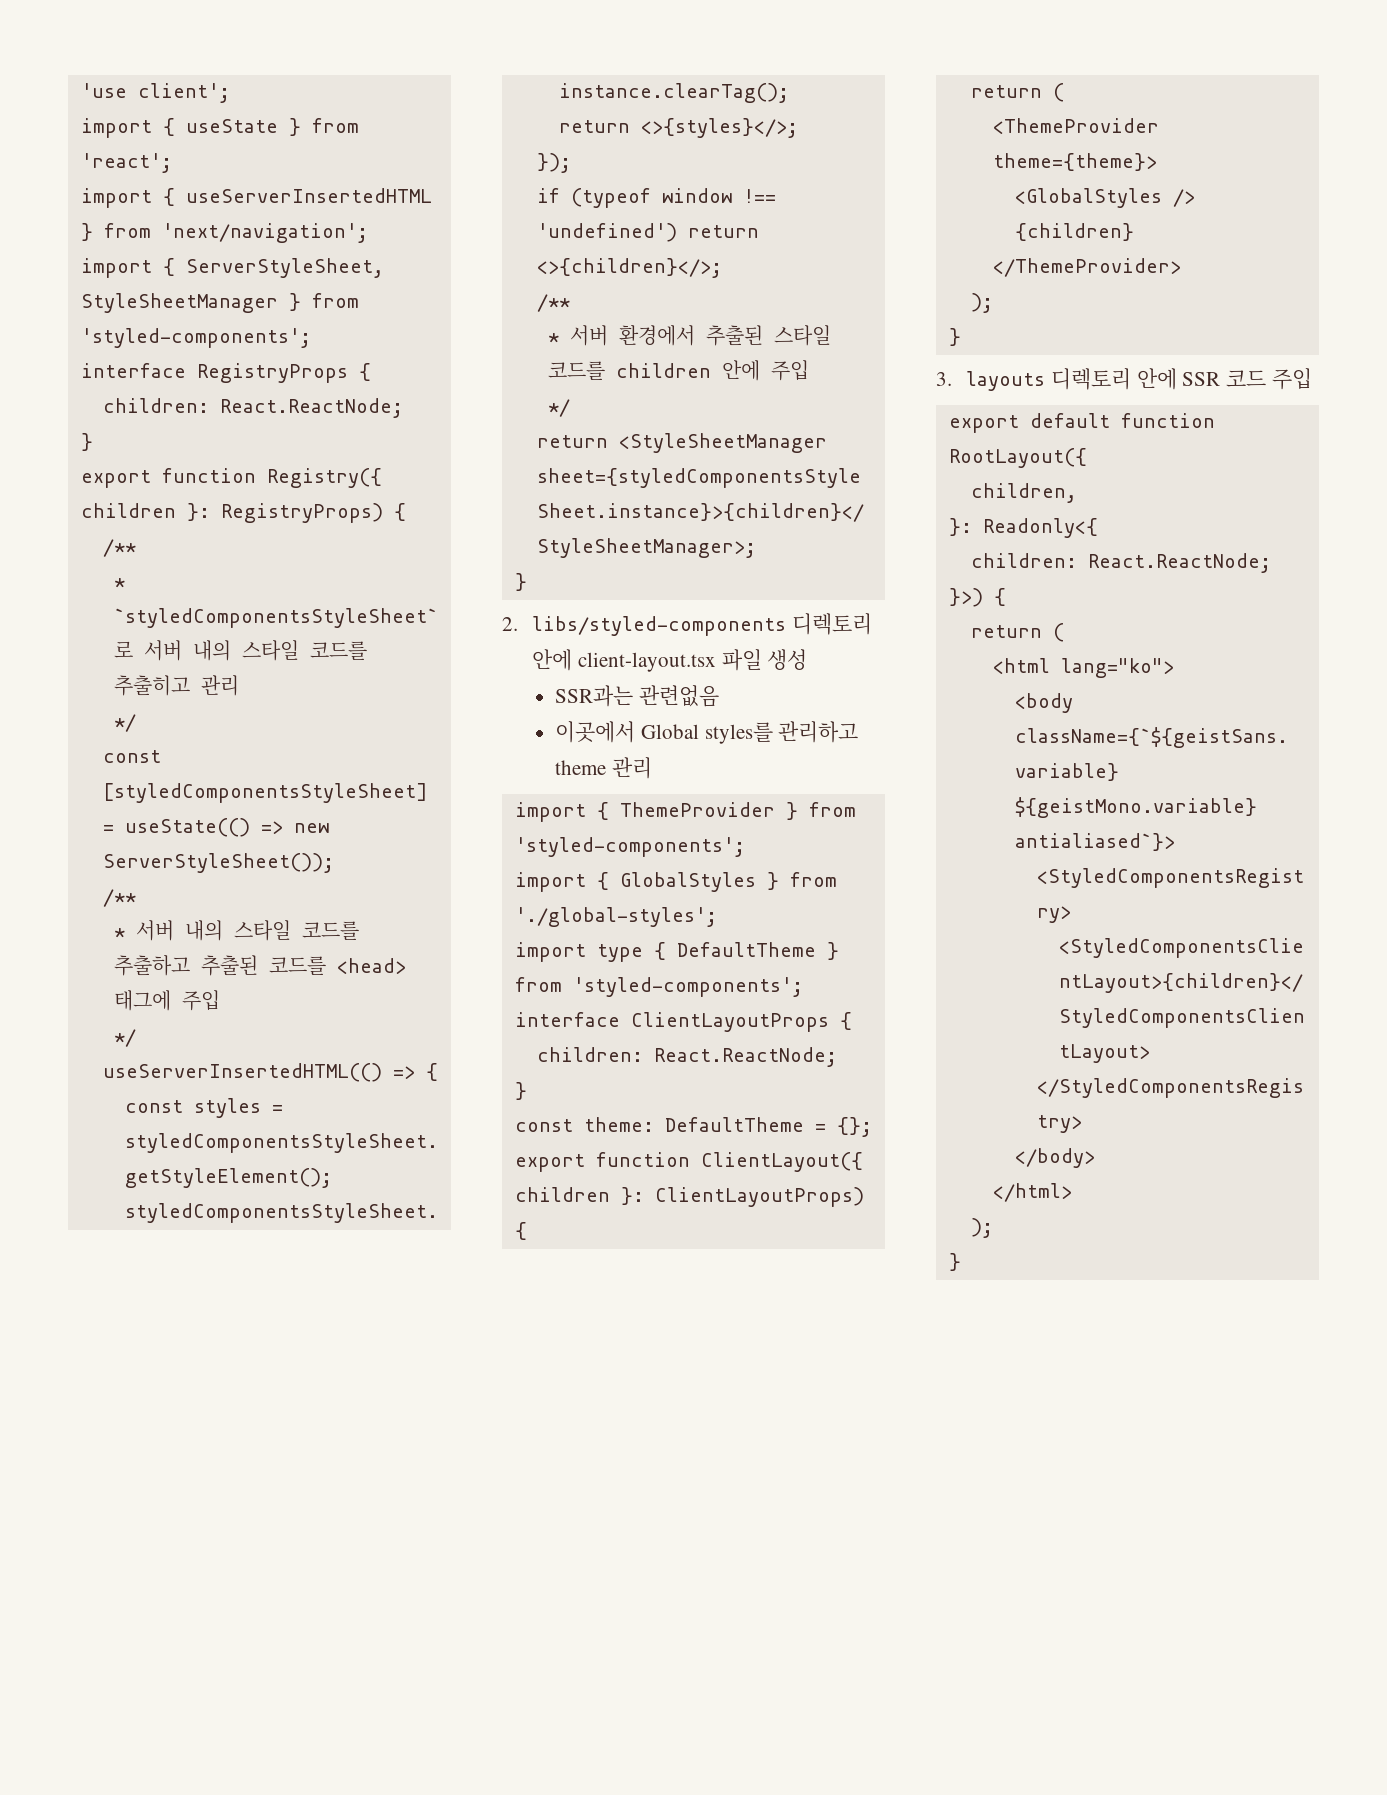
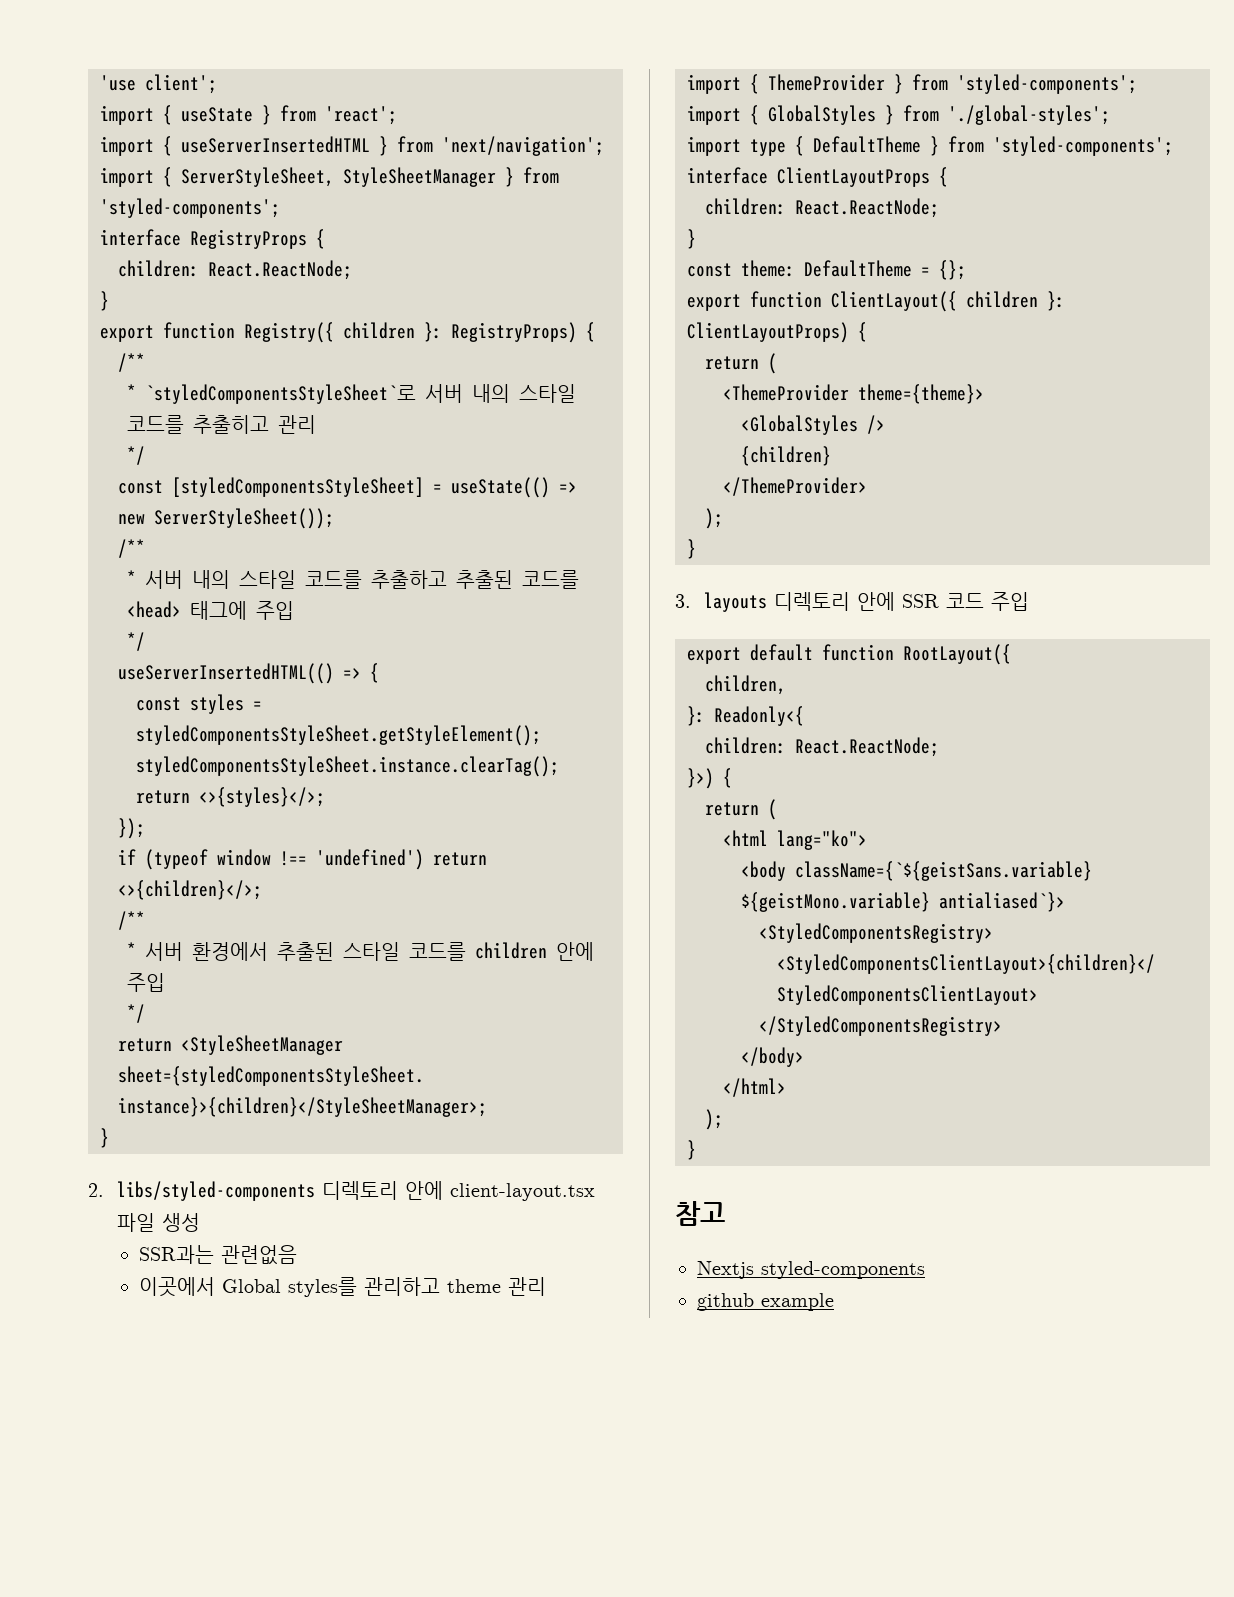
(961, 1262) none -> [675,1201,725,1226] [697,1261,925,1279] [697,1293,834,1311] // 참고 // Nextjs styled-components // github example

